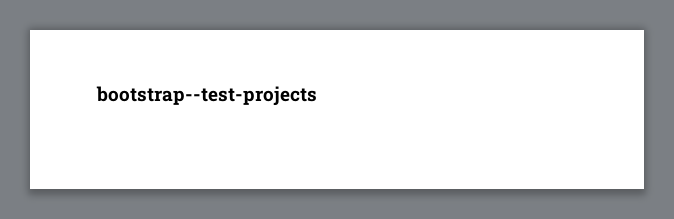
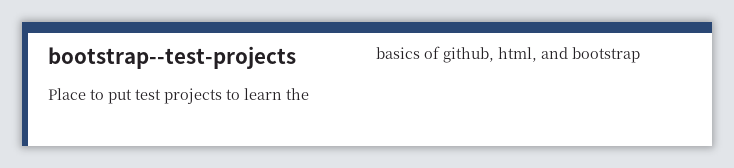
(317, 96) none -> [48,88,309,104] [376,46,640,63] // Place to put test projects to learn the basics of github, html, and bootstrap

